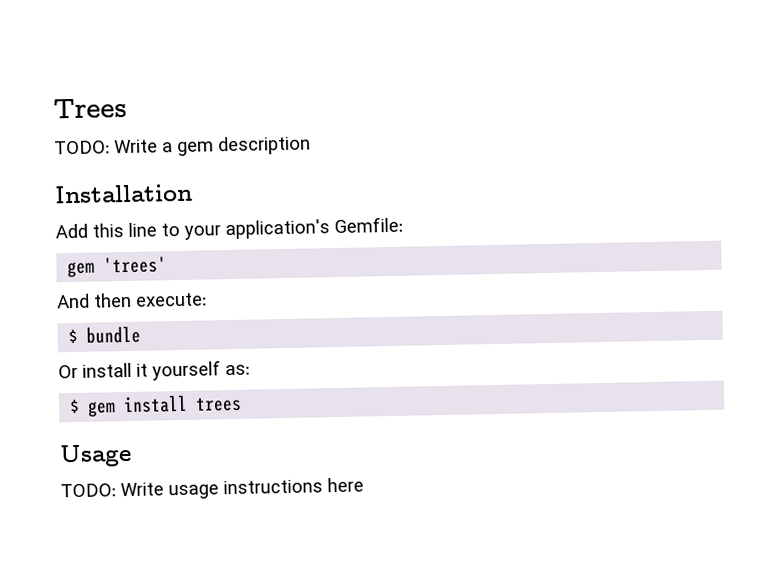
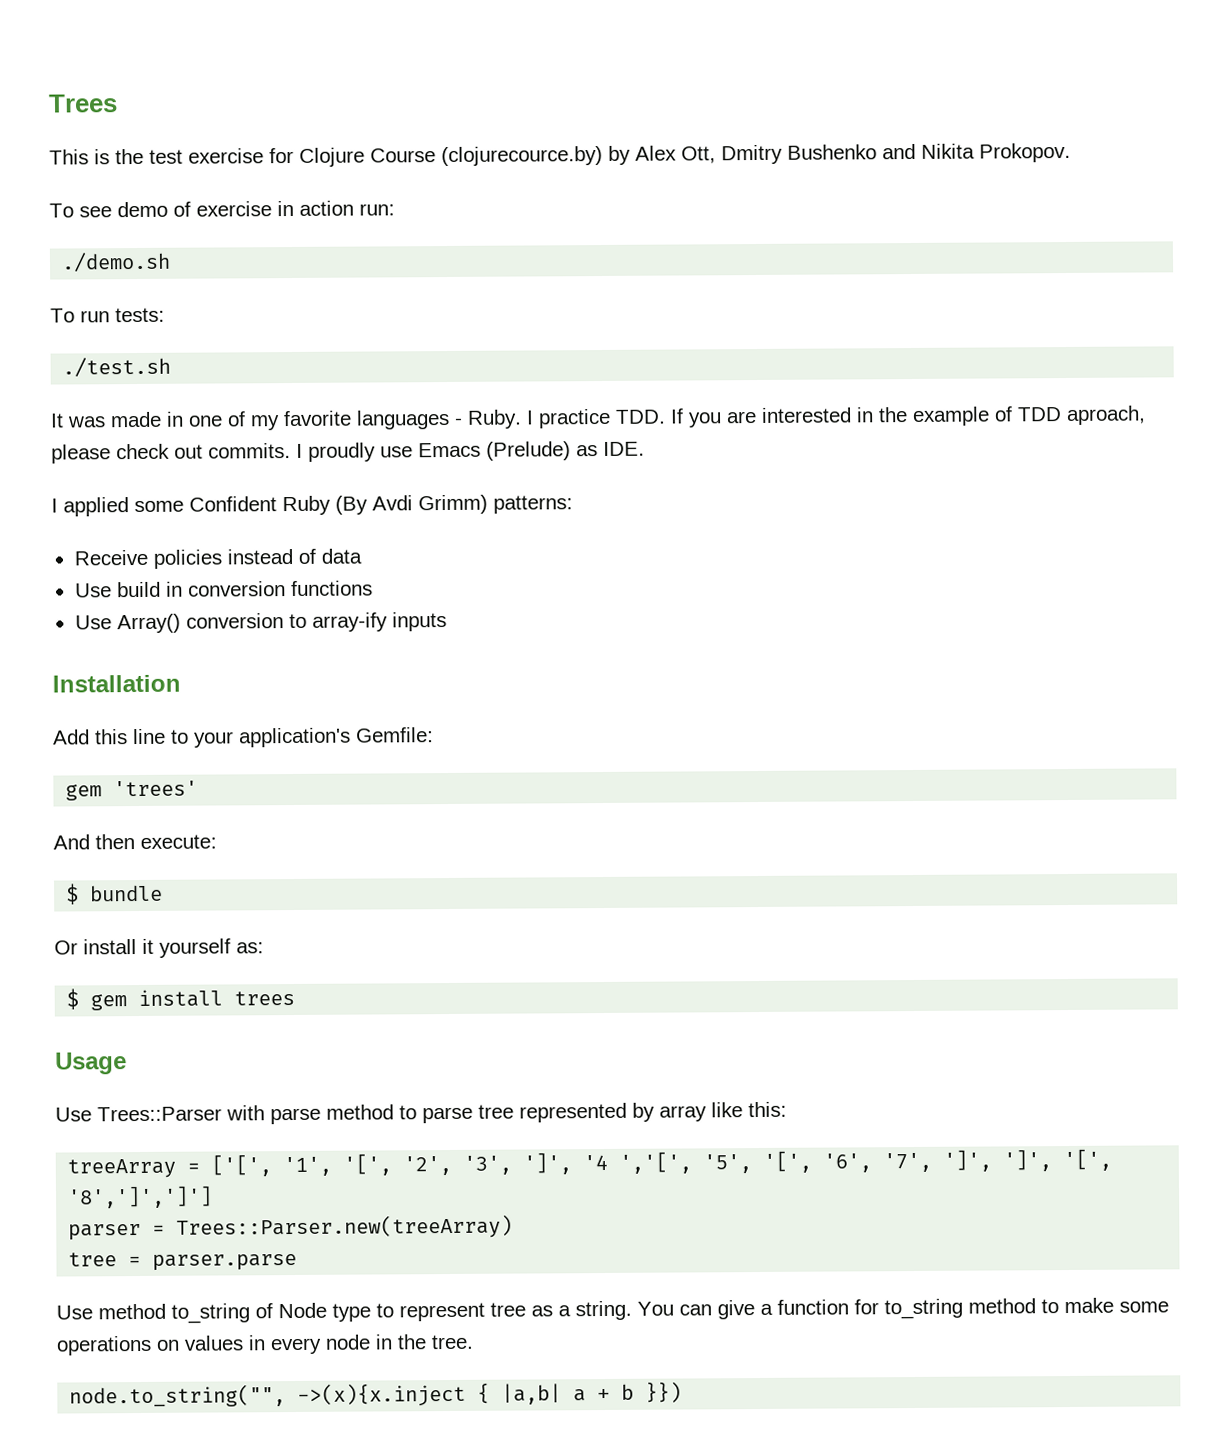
[54,135,311,157] TODO: Write a gem description -> [49,142,1071,167] [49,200,395,218] [61,251,172,273] [50,307,165,323] [62,356,172,378] [50,405,1146,431] [51,441,645,464] [51,494,573,517] [73,548,362,569] [74,580,373,598] [74,612,447,634] This is the test exercise for Clojure Course (clojurecource.by) by Alex Ott, Dmitry Bushenko and Nikita Prokopov. // To see demo of exercise in action run: // ./demo.sh // To run tests: // ./test.sh // It was made in one of my favorite languages - Ruby. I practice TDD. If you are interested in the example of TDD aproach, please check out commits. I proudly use Emacs (Prelude) as IDE. // I applied some Confident Ruby (By Avdi Grimm) patterns: // Receive policies instead of data // Use build in conversion functions // Use Array() conversion to array-ify inputs
[60,477,364,500] TODO: Write usage instructions here -> [55,1101,787,1125] [67,1148,1113,1179] [67,1185,214,1209] [68,1214,514,1241] [68,1252,298,1271] [56,1297,1169,1324] [56,1334,474,1356] [69,1381,683,1408] Use Trees::Parser with parse method to parse tree represented by array like this: // treeArray = ['[', '1', '[', '2', '3', ']', '4 ','[', '5', '[', '6', '7', ']', ']', '[', '8',']',']'] // parser = Trees::Parser.new(treeArray) // tree = parser.parse // Use method to_string of Node type to represent tree as a string. You can give a function for to_string method to make some operations on values in every node in the tree. // node.to_string("", ->(x){x.inject { |a,b| a + b }})

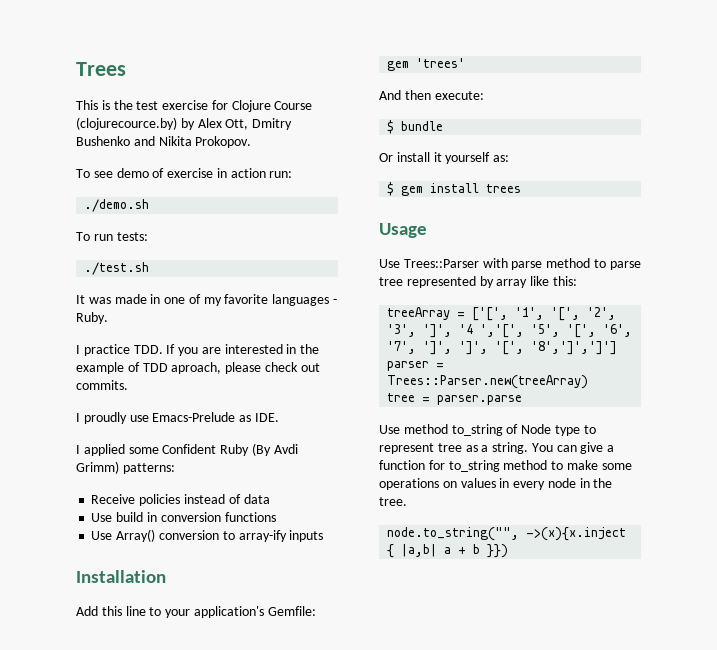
(522, 419) none -> (108, 318) //
(291, 451) none -> (128, 385) //
[418,441,571,461] Emacs (Prelude) -> [152,412,236,422] Emacs-Prelude

